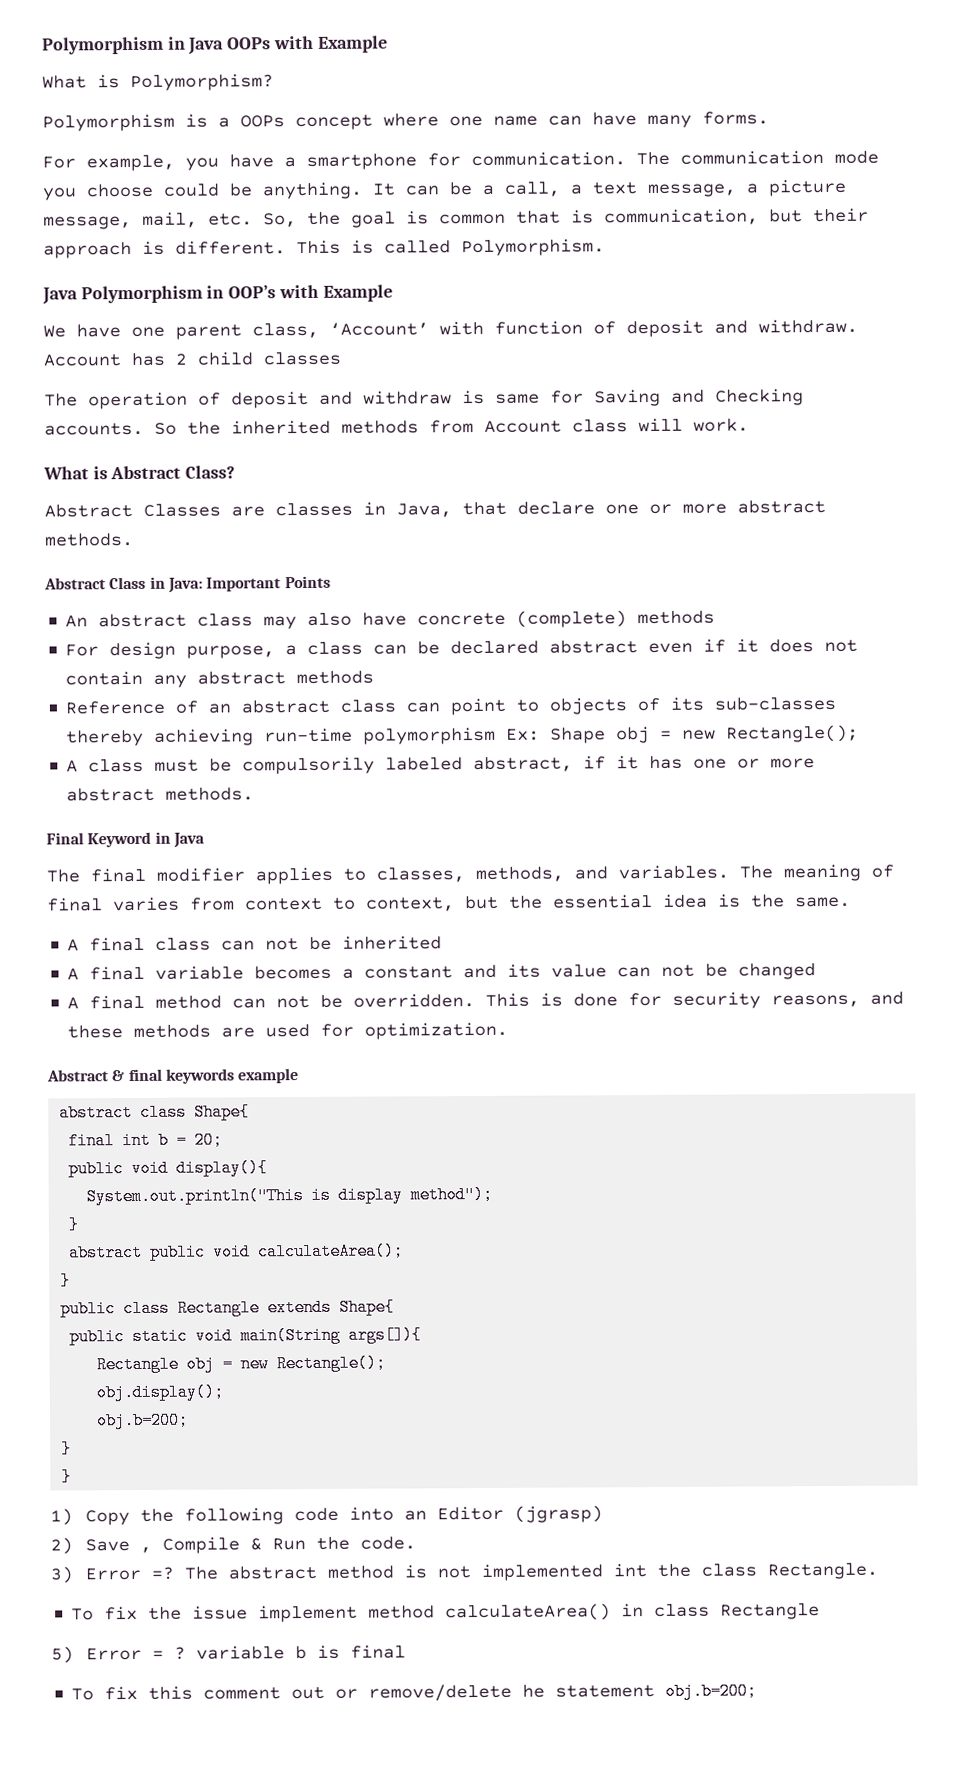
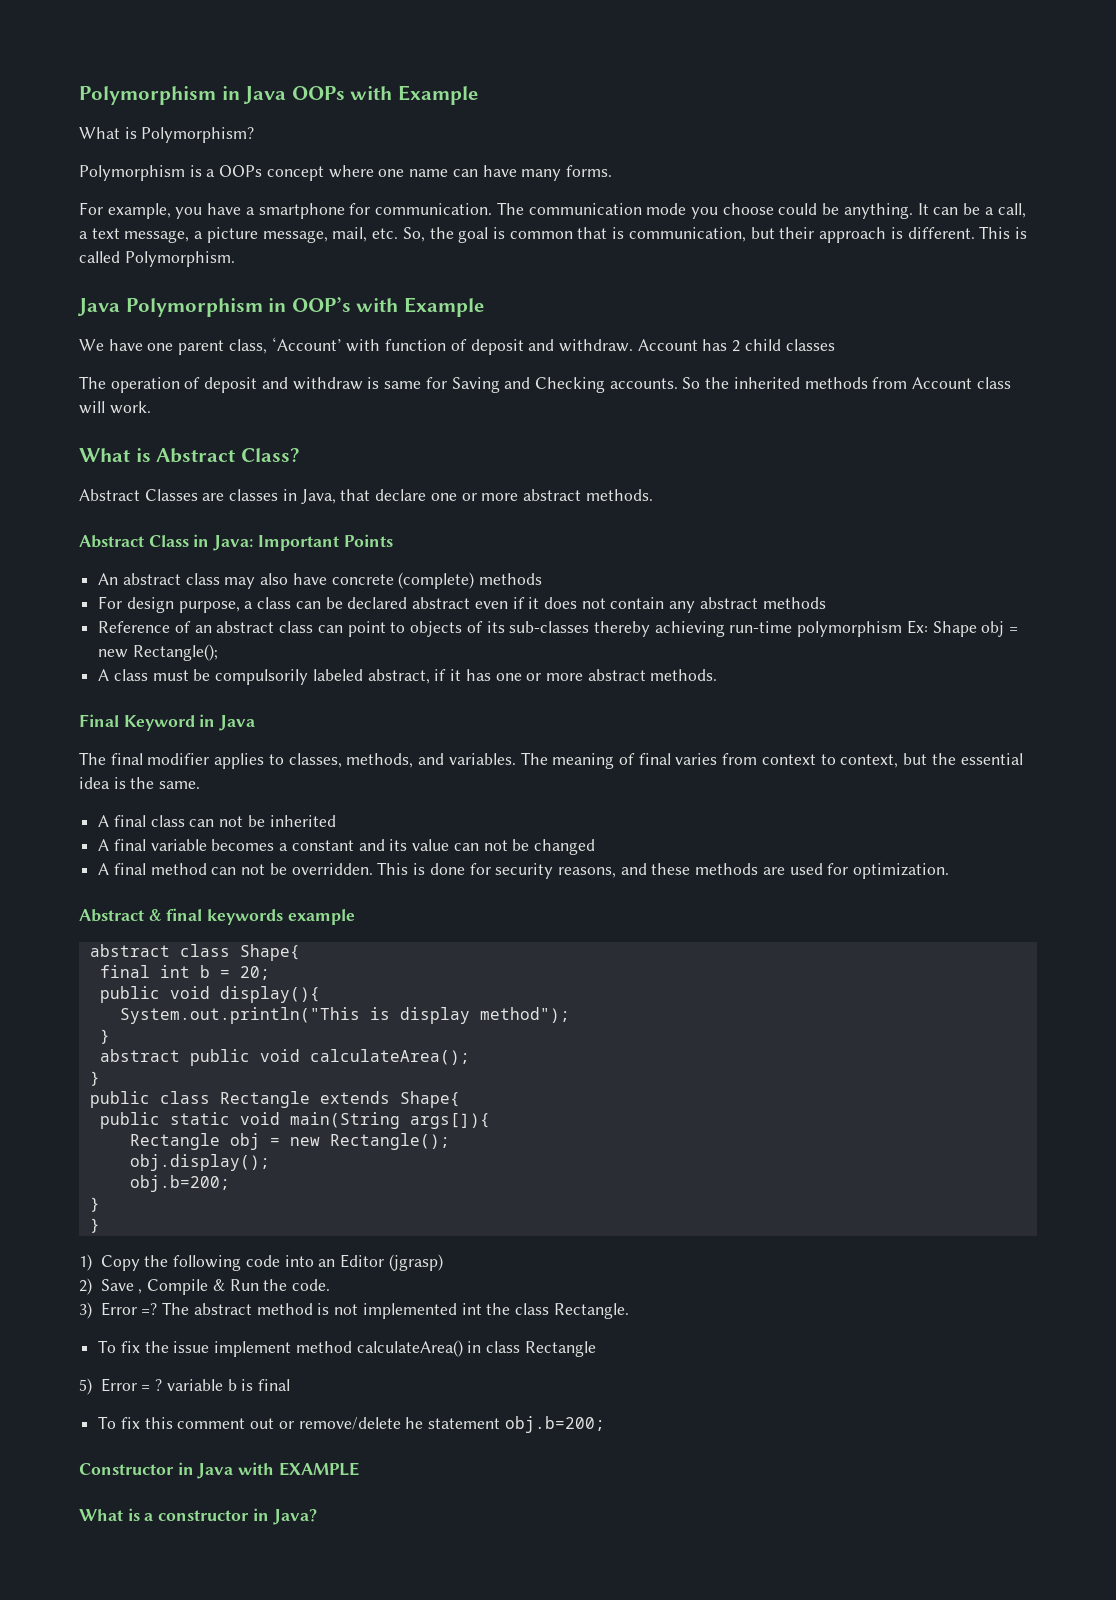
(758, 1691) none -> [79,1462,359,1479] [79,1508,317,1525] // Constructor in Java with EXAMPLE // What is a constructor in Java?

